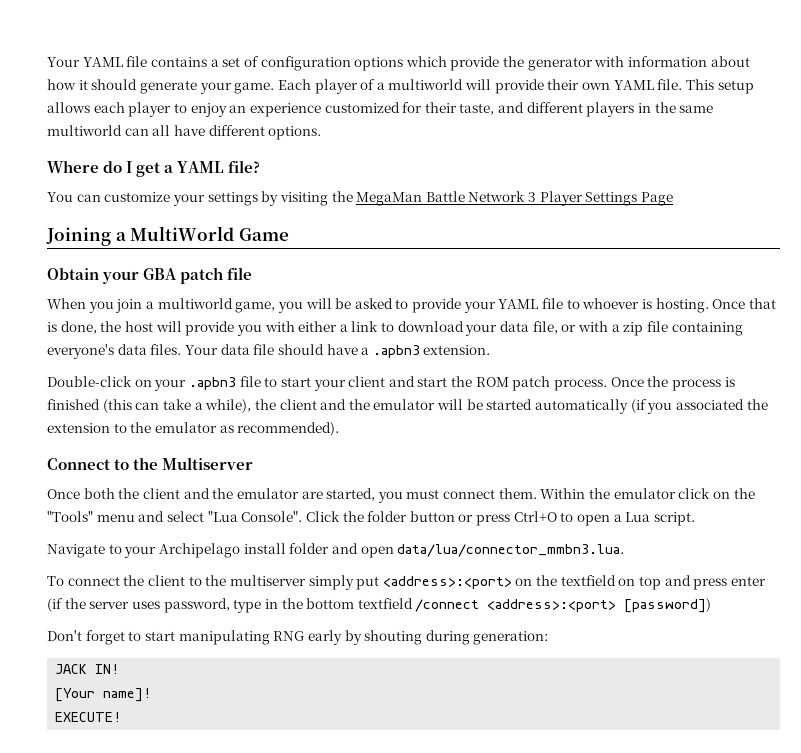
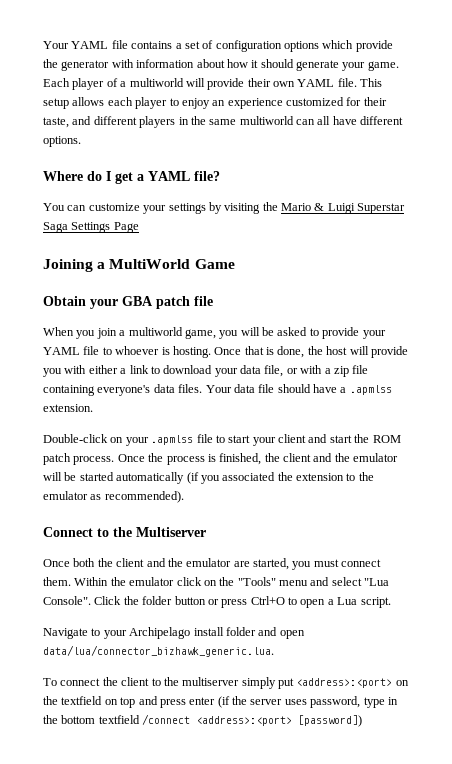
[356,191,583,206] MegaMan Battle Network 3 Player -> [281,203,406,214] [43,222,68,233] Mario & Luigi Superstar Saga
[372,345,420,358] .apbn3 -> [349,385,392,395] .apmlss
[188,377,236,390] .apbn3 -> [151,435,194,445] .apmlss
[47,399,252,413] finished (this can take a while), -> [219,453,262,465] finished,
[397,544,625,557] data/lua/connector_mmbn3.lua. -> [43,645,274,657] data/lua/connector_bizhawk_generic.lua.
[47,630,549,645] [55,664,120,674] [55,688,152,702] [55,712,122,722] // Don't forget to start manipulating RNG early by shouting during generation: // JACK IN! // [Your name]! // EXECUTE! -> (363, 721) none

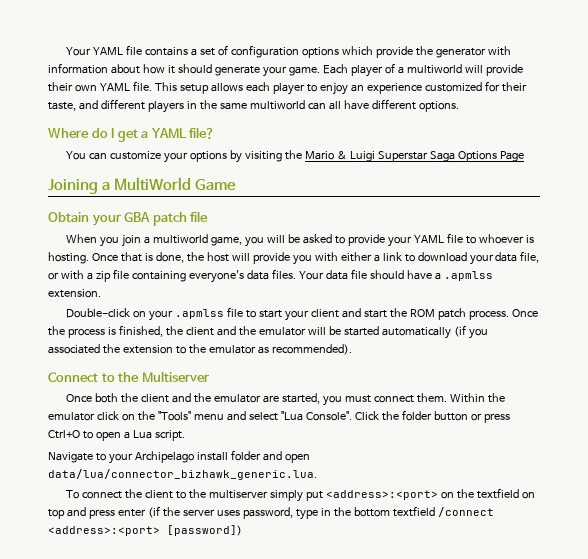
[168,203,206,214] settings -> [190,151,228,162] options
[71,222,111,233] Settings -> [457,151,497,162] Options

